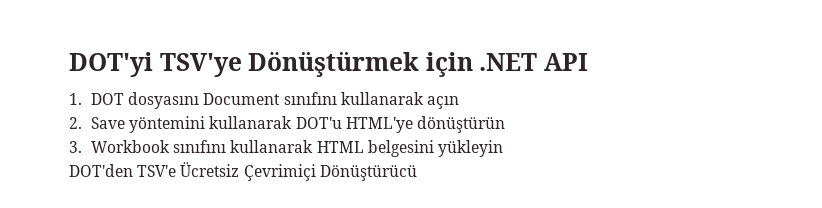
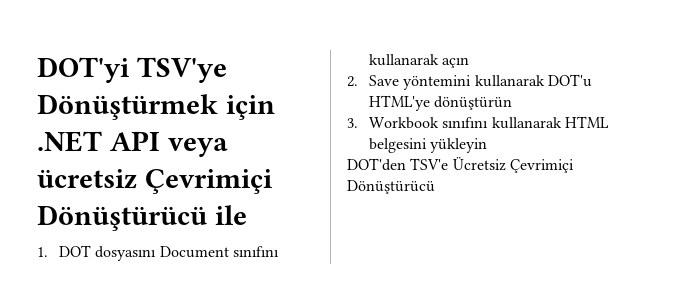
(589, 62) none -> [167,138,228,157] [37,169,272,194] [37,205,247,231] veya ücretsiz Çevrimiçi Dönüştürücü ile

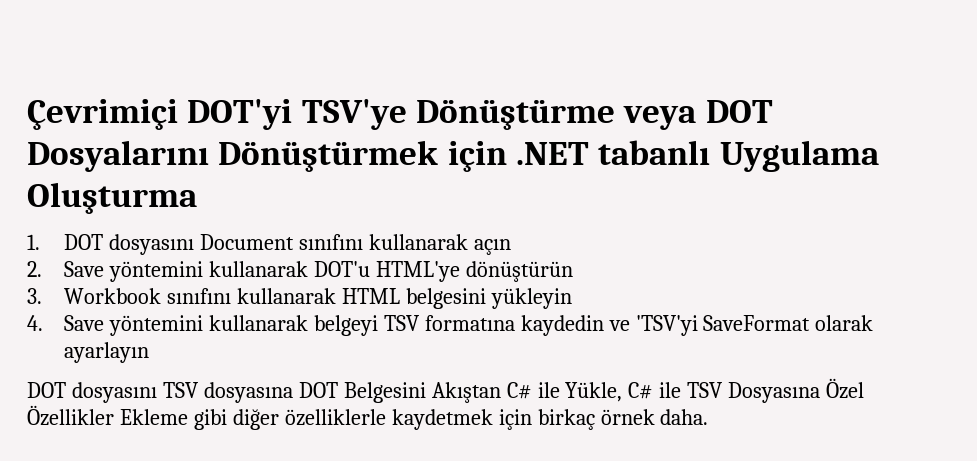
(37, 70) none -> [27,99,178,130] Çevrimiçi
[37,94,275,120] [37,131,228,157] [37,169,272,194] [37,205,247,231] Dönüştürmek için .NET API veya ücretsiz Çevrimiçi Dönüştürücü ile -> [415,100,773,130] [27,140,879,172] [27,182,197,214] Dönüştürme veya DOT Dosyalarını Dönüştürmek için .NET tabanlı Uygulama Oluşturma
[347,157,574,173] [347,180,435,194] DOT'den TSV'e Ücretsiz Çevrimiçi Dönüştürücü -> [27,315,874,336] [64,342,150,363] [27,378,865,403] [27,405,709,430] 4. Save yöntemini kullanarak belgeyi TSV formatına kaydedin ve 'TSV'yi SaveFormat olarak ayarlayın // DOT dosyasını TSV dosyasına DOT Belgesini Akıştan C# ile Yükle, C# ile TSV Dosyasına Özel Özellikler Ekleme gibi diğer özelliklerle kaydetmek için birkaç örnek daha.

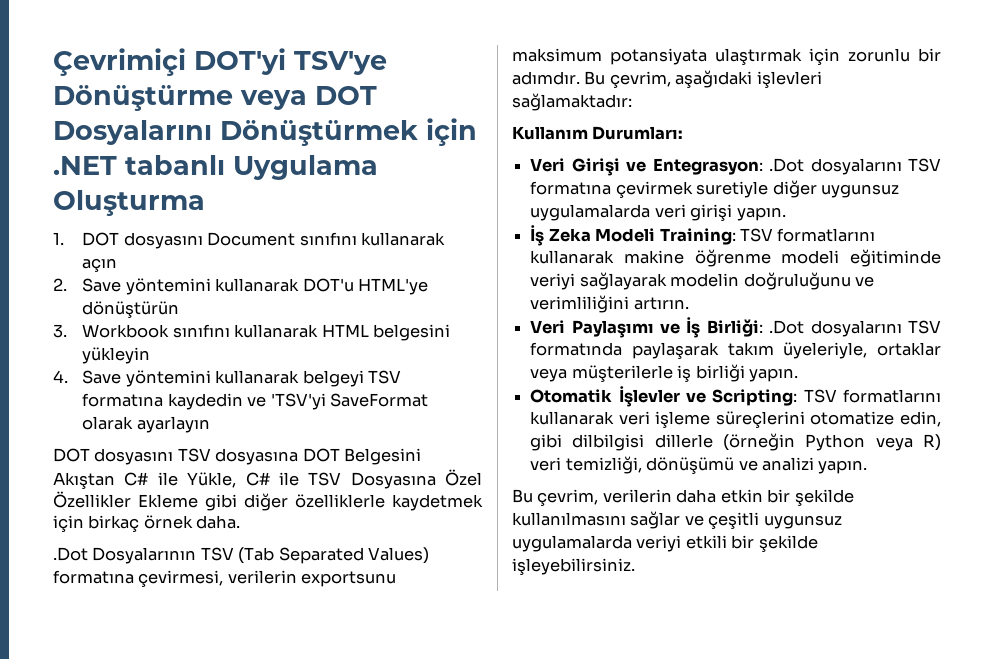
(709, 417) none -> [53,547,430,564] [53,570,397,587] [512,48,941,65] [512,70,822,88] [512,93,632,111] [512,126,684,140] [530,158,941,176] [530,180,899,198] [530,204,786,221] [530,225,876,246] [530,249,942,267] [530,272,874,290] [530,295,689,313] [530,317,941,338] [530,342,942,359] [530,364,798,382] [530,386,941,407] [530,411,941,428] [530,433,941,451] [530,456,868,474] [512,489,854,506] [512,511,842,529] [512,535,818,552] [512,558,635,575] // .Dot Dosyalarının TSV (Tab Separated Values) formatına çevirmesi, verilerin exportsunu maksimum potansiyata ulaştırmak için zorunlu bir adımdır. Bu çevrim, aşağıdaki işlevleri sağlamaktadır: // Kullanım Durumları: // Veri Girişi ve Entegrasyon: .Dot dosyalarını TSV formatına çevirmek suretiyle diğer uygunsuz uygulamalarda veri girişi yapın. // İş Zeka Modeli Training: TSV formatlarını kullanarak makine öğrenme modeli eğitiminde veriyi sağlayarak modelin doğruluğunu ve verimliliğini artırın. // Veri Paylaşımı ve İş Birliği: .Dot dosyalarını TSV formatında paylaşarak takım üyeleriyle, ortaklar veya müşterilerle iş birliği yapın. // Otomatik İşlevler ve Scripting: TSV formatlarını kullanarak veri işleme süreçlerini otomatize edin, gibi dilbilgisi dillerle (örneğin Python veya R) veri temizliği, dönüşümü ve analizi yapın. // Bu çevrim, verilerin daha etkin bir şekilde kullanılmasını sağlar ve çeşitli uygunsuz uygulamalarda veriyi etkili bir şekilde işleyebilirsiniz.

